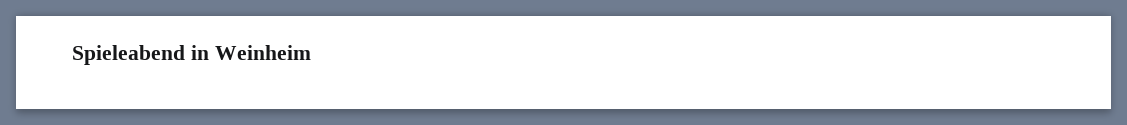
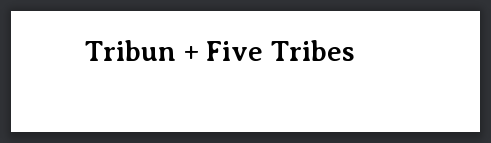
[72,45,311,65] Spieleabend in Weinheim -> [85,40,355,61] Tribun + Five Tribes

